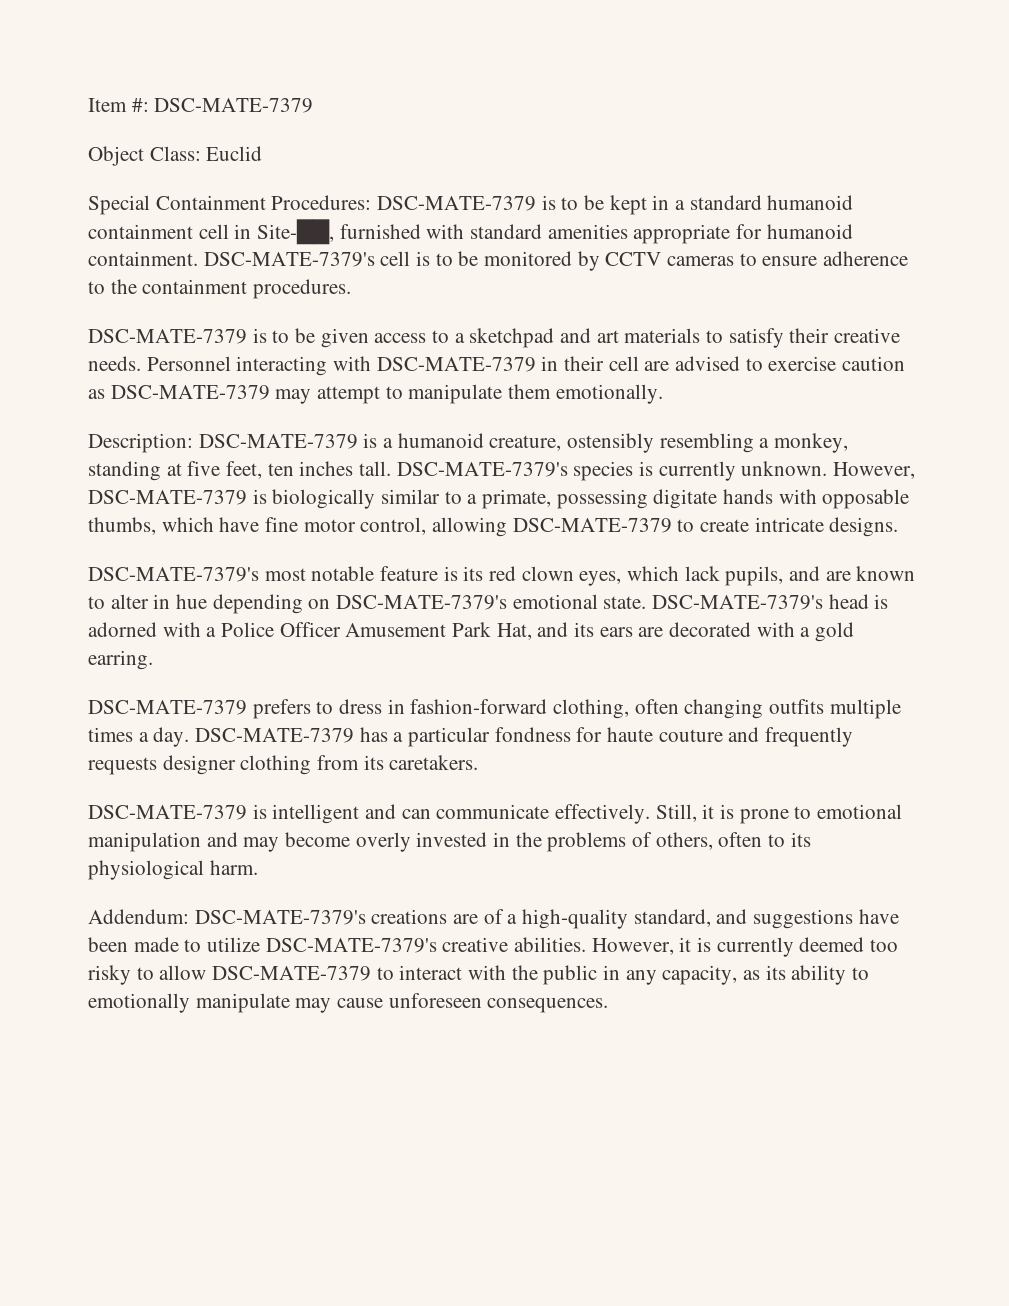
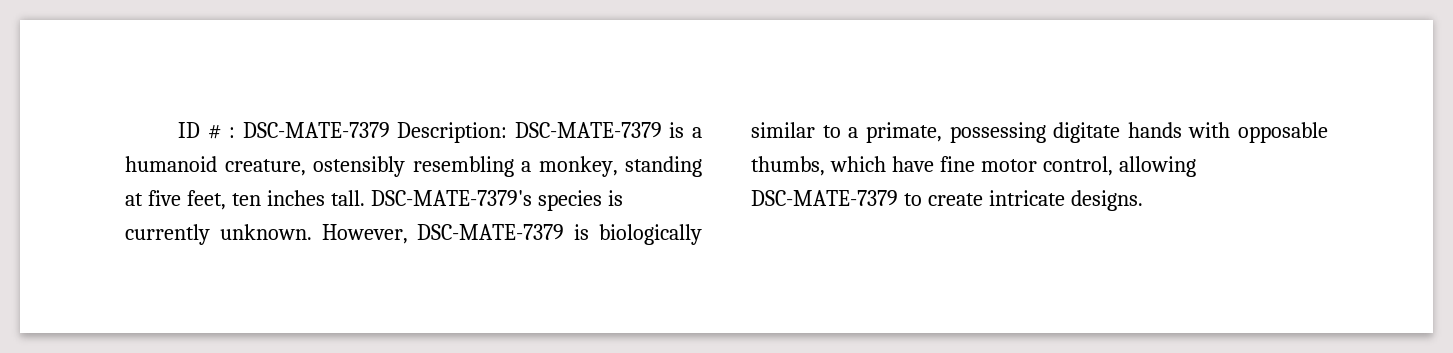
[88,98,314,113] [88,146,263,166] [88,195,854,215] [88,219,853,245] [88,251,909,271] [88,279,352,299] [88,328,901,348] [88,356,906,376] [88,384,663,404] Item #: DSC-MATE-7379 // Object Class: Euclid // Special Containment Procedures: DSC-MATE-7379 is to be kept in a standard humanoid containment cell in Site-██, furnished with standard amenities appropriate for humanoid containment. DSC-MATE-7379's cell is to be monitored by CCTV cameras to ensure adherence to the containment procedures. // DSC-MATE-7379 is to be given access to a sketchpad and art materials to satisfy their creative needs. Personnel interacting with DSC-MATE-7379 in their cell are advised to exercise caution as DSC-MATE-7379 may attempt to manipulate them emotionally. // -> [178,122,390,139] ID # : DSC-MATE-7379
[88,566,916,586] [88,594,889,614] [88,622,855,642] [88,650,153,670] [88,699,901,719] [88,727,854,747] [88,755,479,775] [88,804,903,824] [88,832,811,852] [88,860,258,880] [88,909,899,929] [88,937,899,957] [88,965,870,985] [88,993,609,1013] // DSC-MATE-7379's most notable feature is its red clown eyes, which lack pupils, and are known to alter in hue depending on DSC-MATE-7379's emotional state. DSC-MATE-7379's head is adorned with a Police Officer Amusement Park Hat, and its ears are decorated with a gold earring. // DSC-MATE-7379 prefers to dress in fashion-forward clothing, often changing outfits multiple times a day. DSC-MATE-7379 has a particular fondness for haute couture and frequently requests designer clothing from its caretakers. // DSC-MATE-7379 is intelligent and can communicate effectively. Still, it is prone to emotional manipulation and may become overly invested in the problems of others, often to its physiological harm. // Addendum: DSC-MATE-7379's creations are of a high-quality standard, and suggestions have been made to utilize DSC-MATE-7379's creative abilities. However, it is currently deemed too risky to allow DSC-MATE-7379 to interact with the public in any capacity, as its ability to emotionally manipulate may cause unforeseen consequences. -> (1143, 200) none

